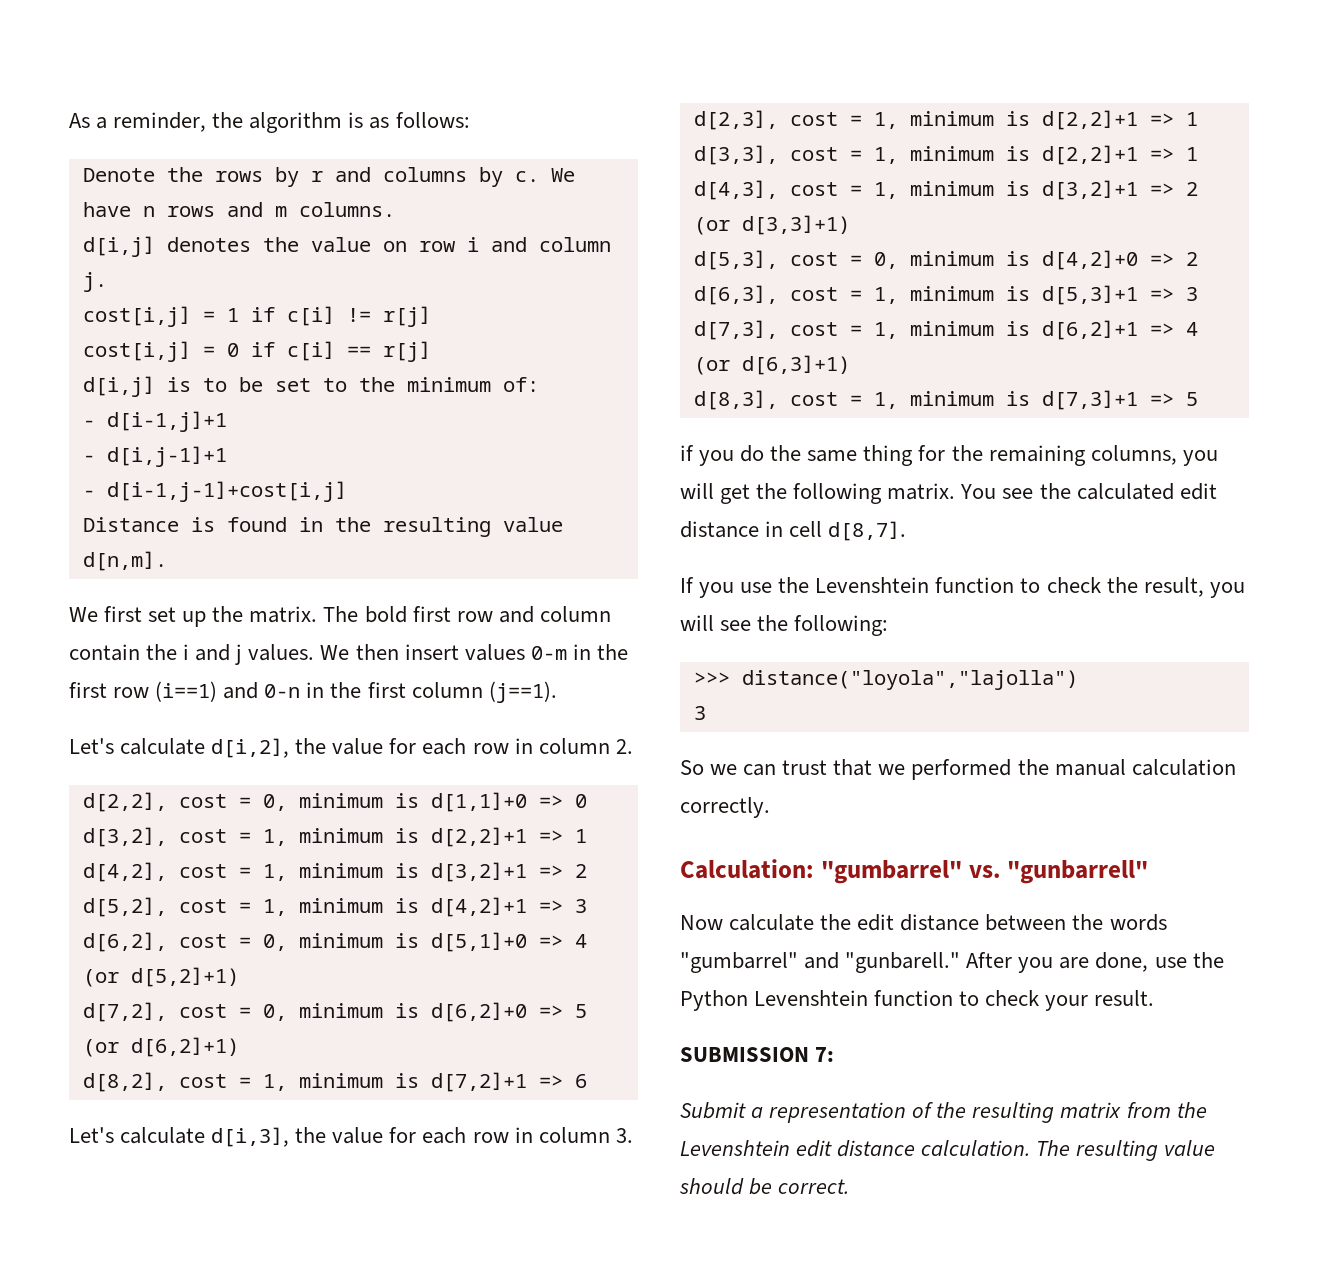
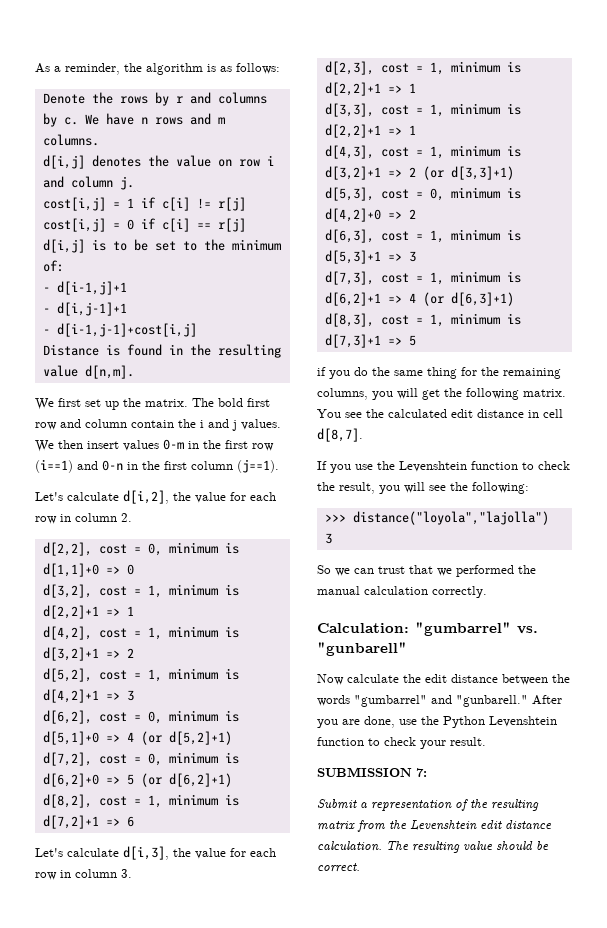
[1007,860,1149,884] "gunbarrell" -> [317,642,407,656] "gunbarell"

